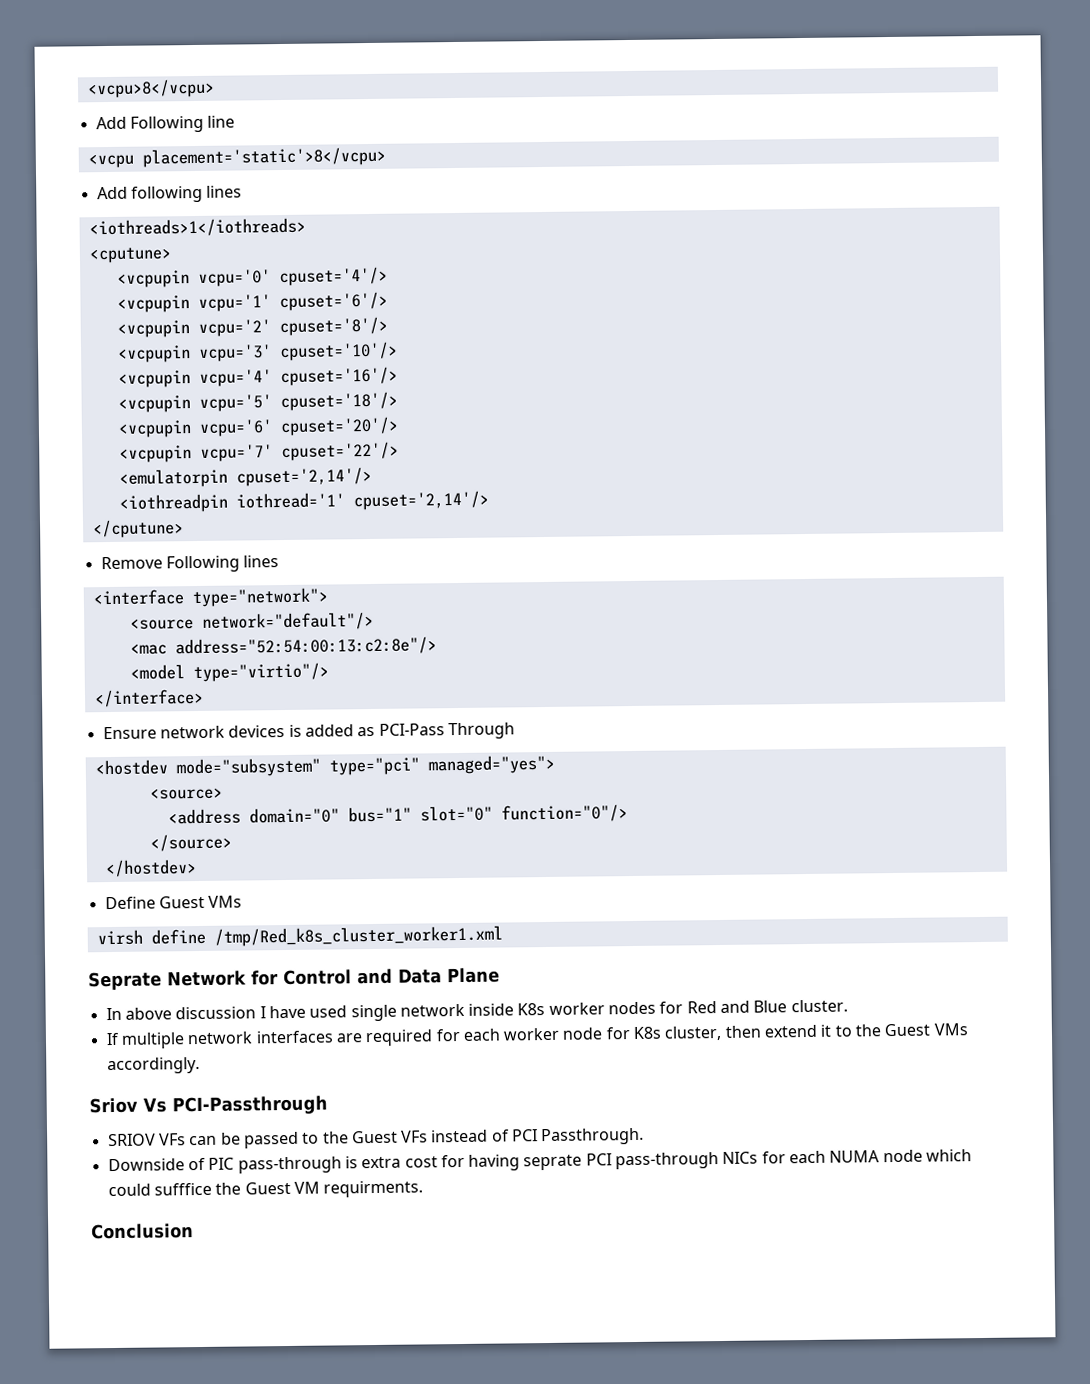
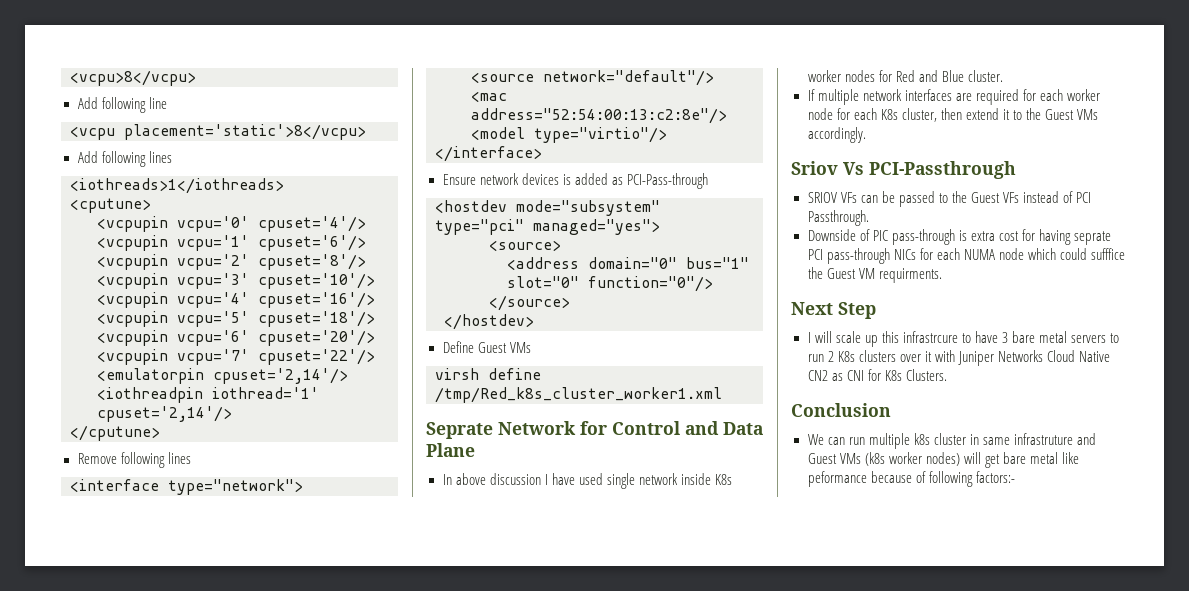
[129,115,204,133] Following -> [101,97,146,113] following
[165,555,240,573] Following -> [120,452,165,468] following
[378,722,515,740] PCI-Pass Through -> [626,173,708,189] PCI-Pass-through
(631, 1033) none -> [853,108,877,120] each
[91,1223,194,1240] Conclusion -> [791,302,876,319] [807,331,1120,347] [807,350,1110,366] [807,369,947,381] [791,403,891,417] [807,433,1096,449] [807,452,1079,468] [807,471,1015,487] Next Step // I will scale up this infrastrcure to have 3 bare metal servers to run 2 K8s clusters over it with Juniper Networks Cloud Native CN2 as CNI for K8s Clusters. // Conclusion // We can run multiple k8s cluster in same infrastruture and Guest VMs (k8s worker nodes) will get bare metal like peformance because of following factors:-

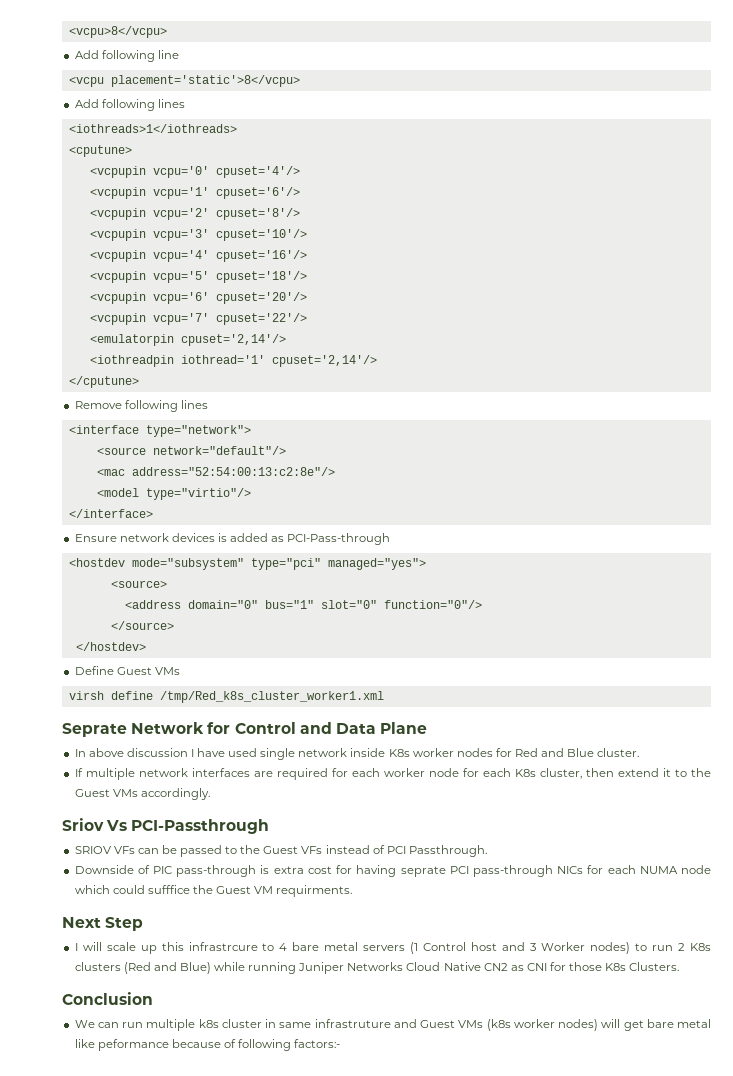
[974,331,1008,343] have 3 -> [279,943,288,951] 4
(1107, 339) none -> [410,942,631,954] (1 Control host and 3 Worker nodes)
[899,350,955,362] over it with -> [123,962,297,974] (Red and Blue) while running
(881, 375) none -> [569,962,603,971] those

